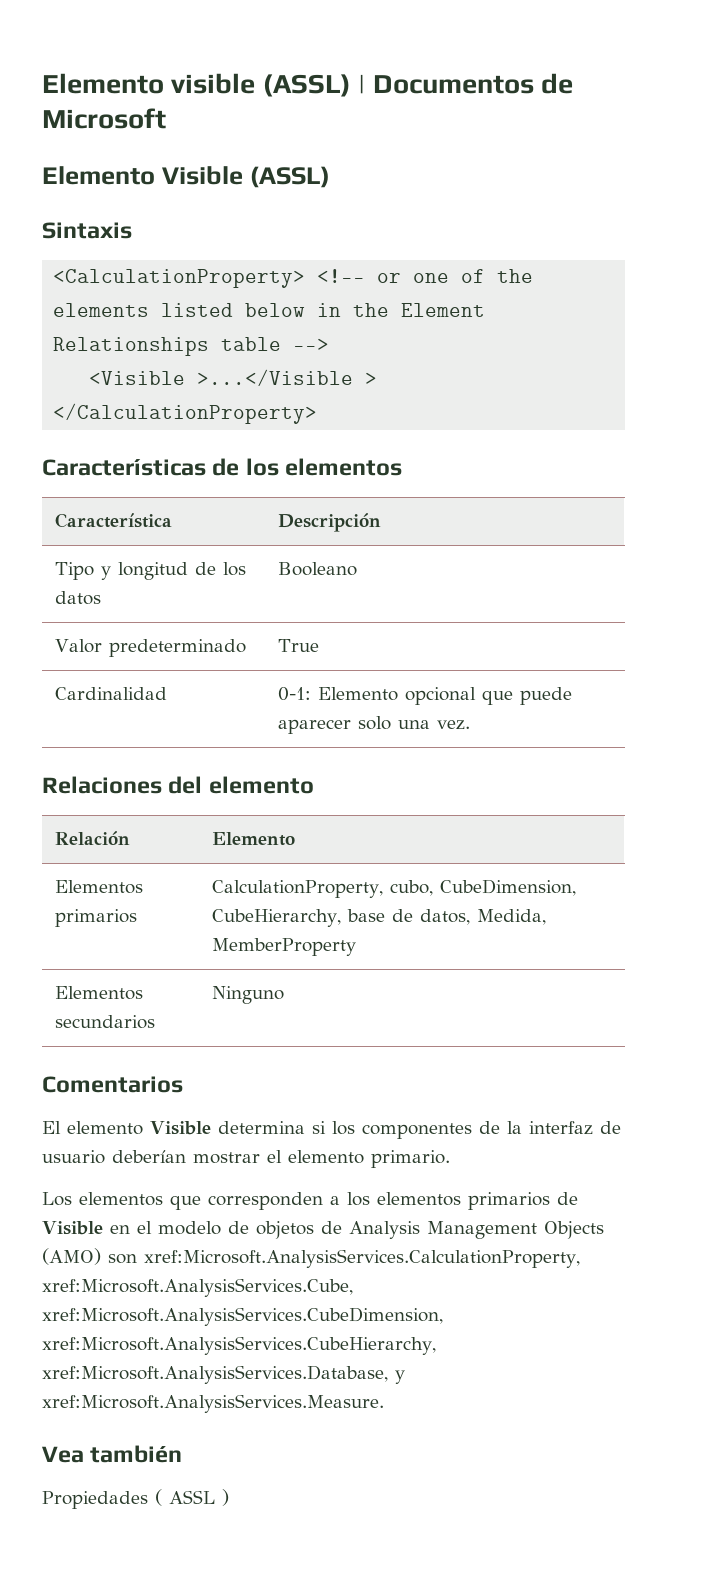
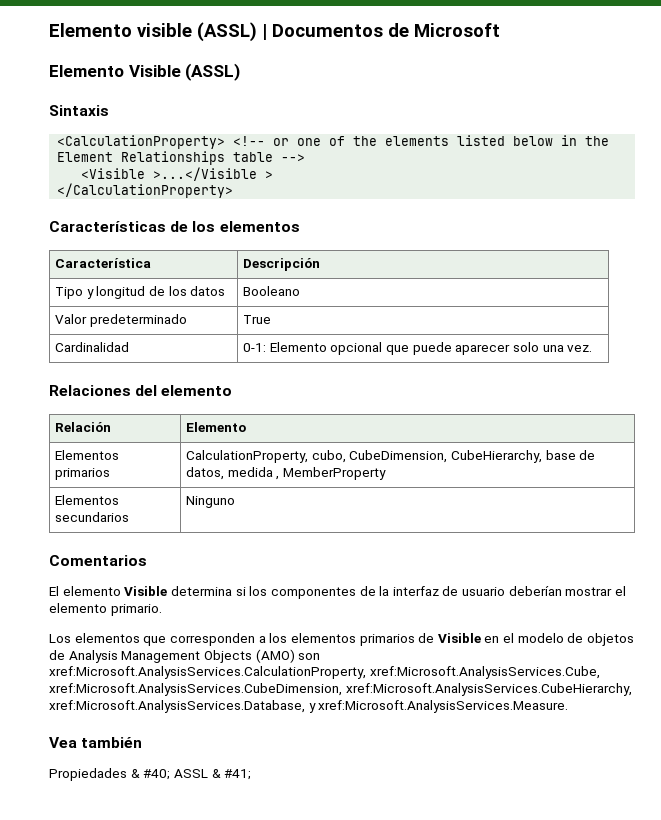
[476,909,546,925] Medida, -> [227,467,280,480] medida ,
[155,1489,229,1506] ( ASSL ) -> [130,769,252,780] & #40; ASSL & #41;

